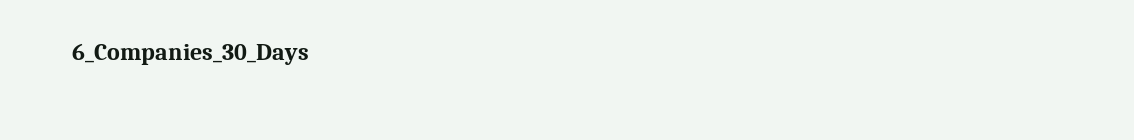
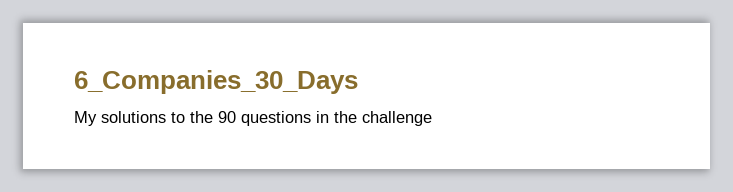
(309, 54) none -> [74,111,432,126] // My solutions to the 90 questions in the challenge

